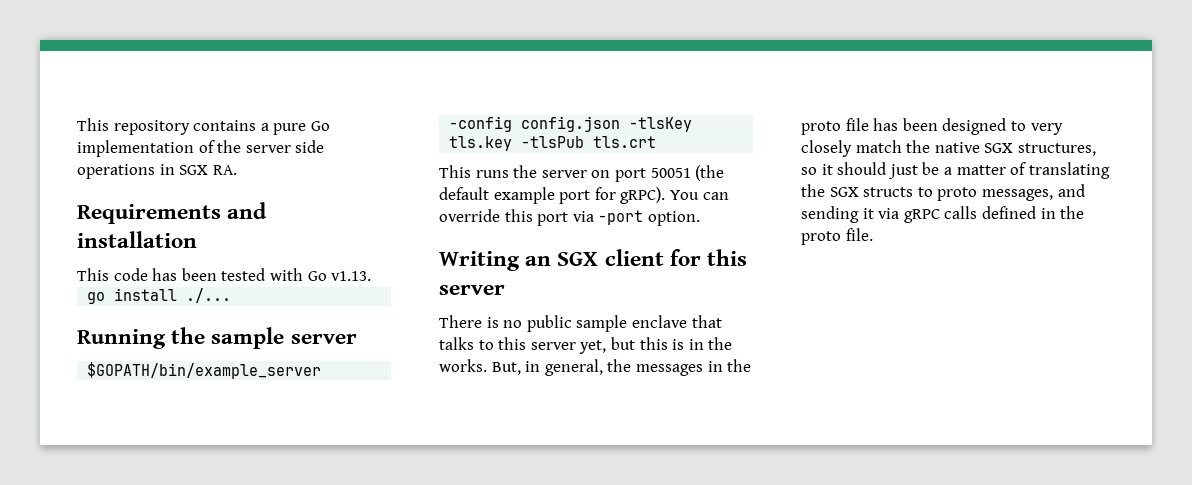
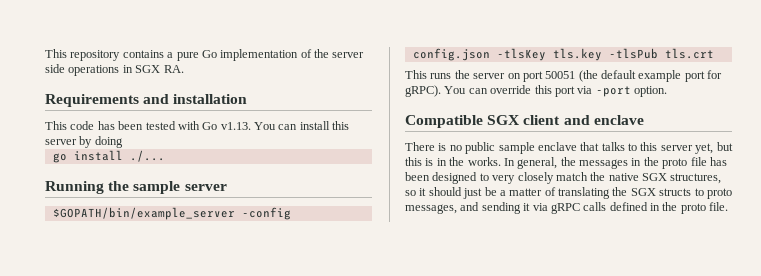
(372, 276) none -> [254,121,350,130] [45,136,123,148] You can install this server by doing
[439,249,748,271] [439,285,505,295] Writing an SGX client for this server -> [405,115,644,128] Compatible SGX client and enclave
[491,361,541,375] But, in -> [503,158,515,166] In

